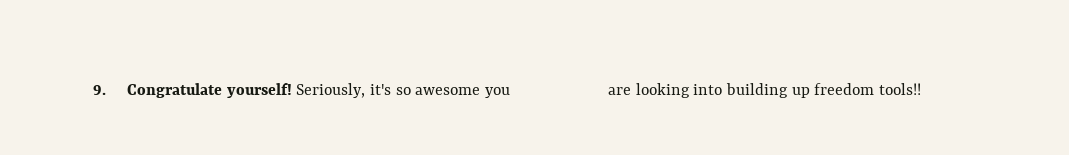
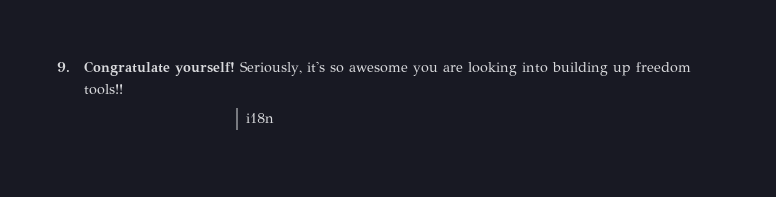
(922, 89) none -> [246,113,275,123] // i18n

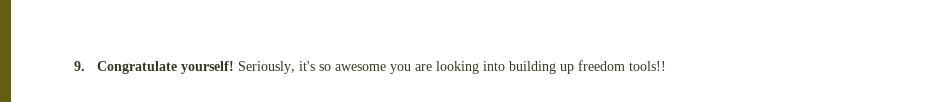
[246,113,275,123] // i18n -> (666, 66) none

